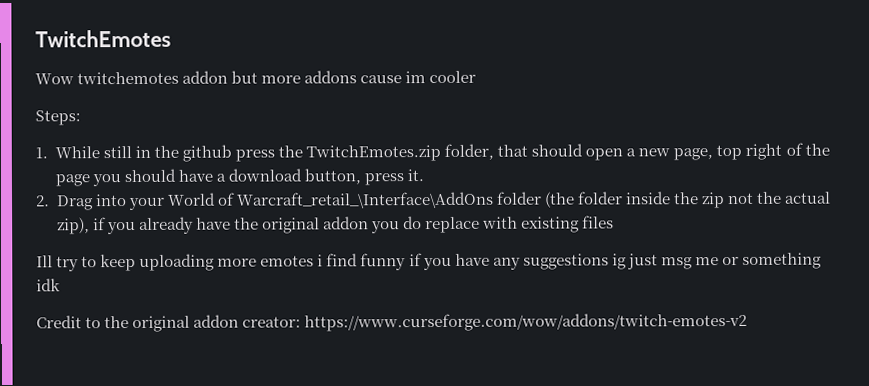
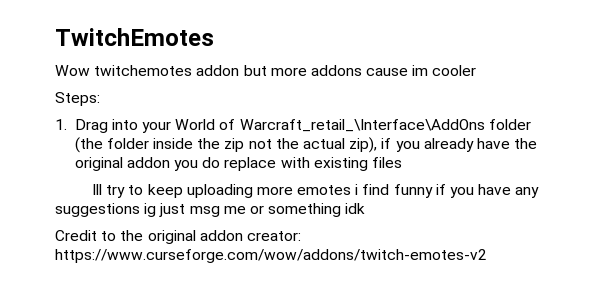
[54,142,830,162] [54,168,425,187] [36,195,50,207] While still in the github press the TwitchEmotes.zip folder, that should open a new page, top right of the page you should have a download button, press it. // 2. -> (67, 124) none

